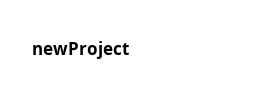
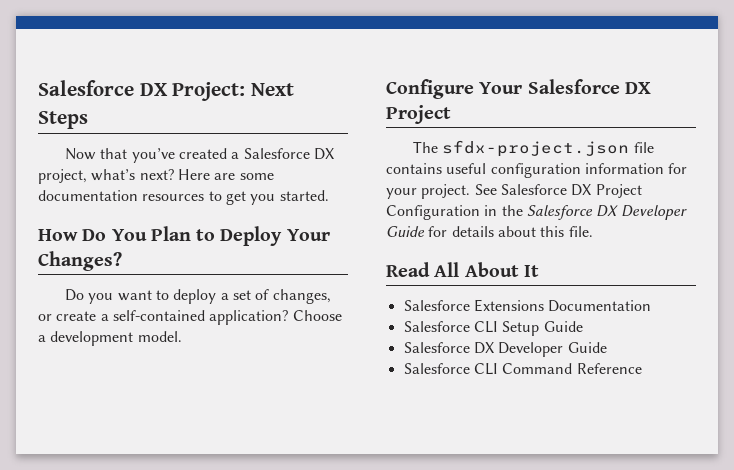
[32,41,129,59] newProject -> [38,80,295,101] [38,111,88,129] [65,148,335,163] [38,169,274,184] [38,190,329,205] [38,226,330,246] [38,251,122,271] [65,289,331,304] [38,310,342,325] [38,331,182,346] [386,79,651,99] [386,105,451,124] [413,140,654,157] [386,163,688,178] [386,184,642,199] [386,205,687,220] [386,226,593,237] [386,262,539,277] [403,299,652,312] [403,321,583,336] [403,342,607,357] [403,363,642,375] Salesforce DX Project: Next Steps // Now that you’ve created a Salesforce DX project, what’s next? Here are some documentation resources to get you started. // How Do You Plan to Deploy Your Changes? // Do you want to deploy a set of changes, or create a self-contained application? Choose a development model. // Configure Your Salesforce DX Project // The sfdx-project.json file contains useful configuration information for your project. See Salesforce DX Project Configuration in the Salesforce DX Developer Guide for details about this file. // Read All About It // Salesforce Extensions Documentation // Salesforce CLI Setup Guide // Salesforce DX Developer Guide // Salesforce CLI Command Reference

